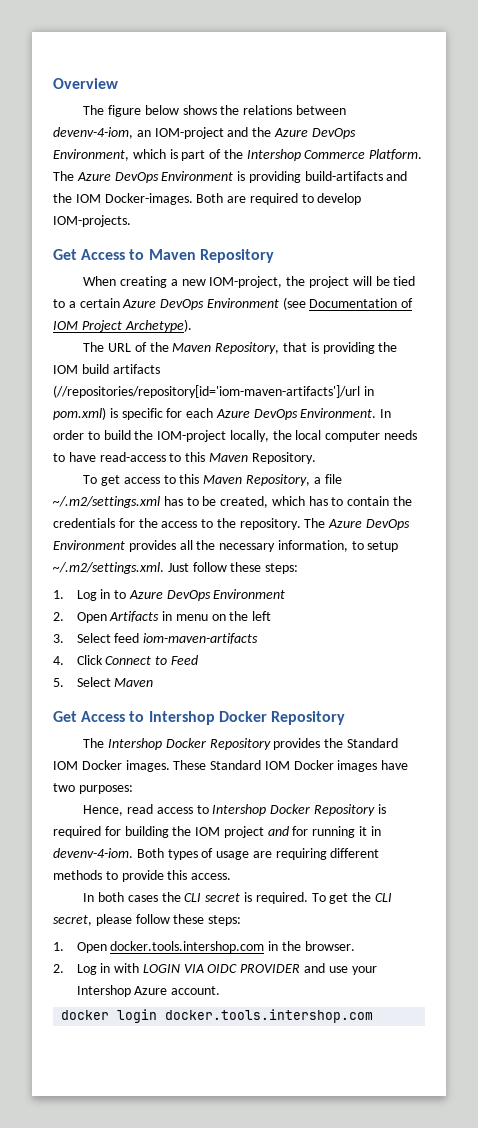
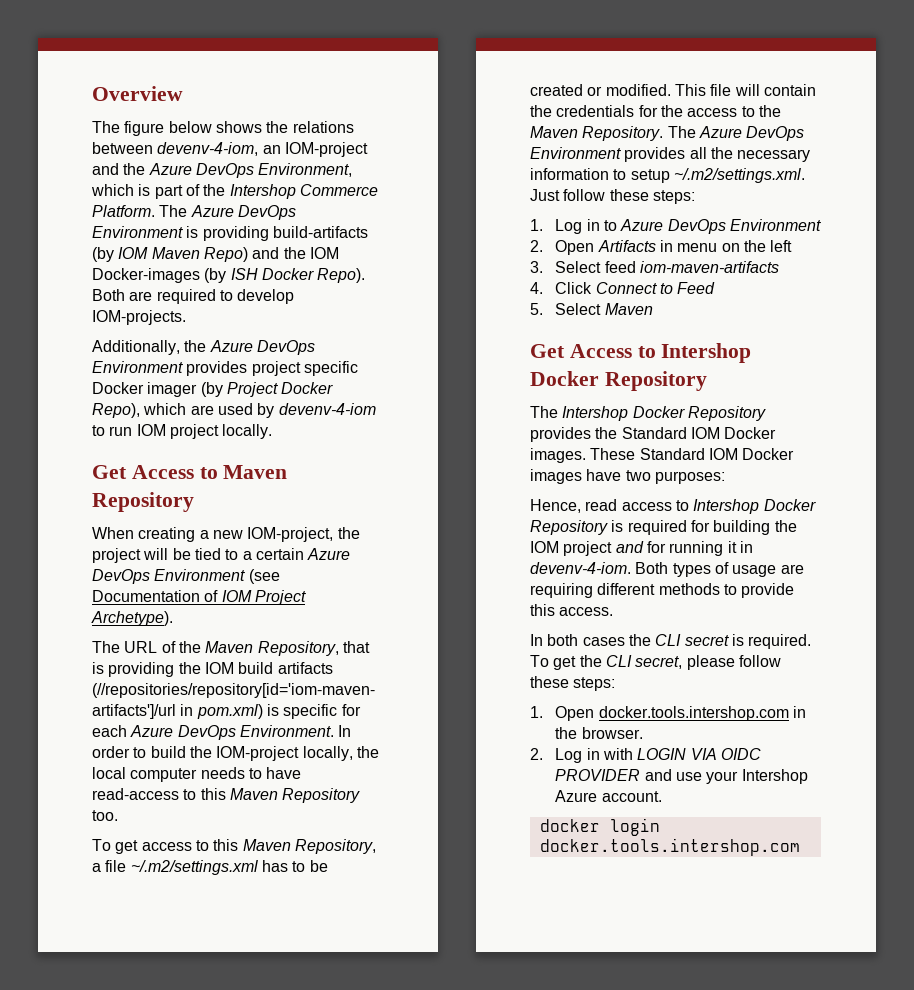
[386,171,408,181] [53,193,193,205] and the IOM Docker-images. -> [92,247,339,262] [92,268,366,283] (by IOM Maven Repo) and the IOM Docker-images (by ISH Docker Repo).
(131, 221) none -> [92,340,315,355] [92,361,358,376] [92,382,334,397] [92,403,376,418] [92,424,273,439] // Additionally, the Azure DevOps Environment provides project specific Docker imager (by Project Docker Repo), which are used by devenv-4-iom to run IOM project locally.
[251,452,316,464] Repository. -> [282,788,361,803] [92,810,118,821] Repository too.
[220,496,344,508] created, which has to -> [530,84,760,96] created or modified. This file will
[239,518,301,530] repository. -> [530,126,664,141] Maven Repository.
[277,540,348,552] information, -> [530,168,609,180] information

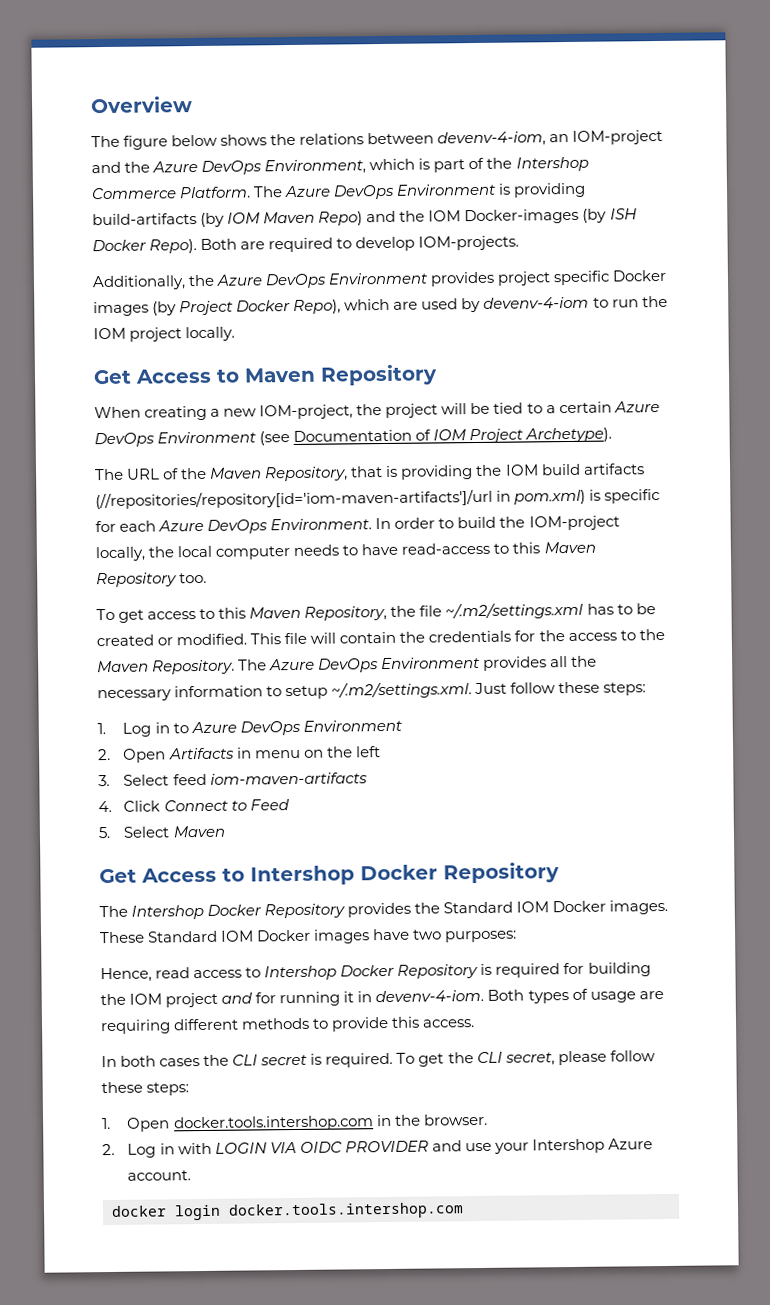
[147,382,198,397] imager -> [93,301,149,317] images
(133, 431) none -> [641,295,668,308] the
[92,863,101,872] a -> [390,605,417,617] the

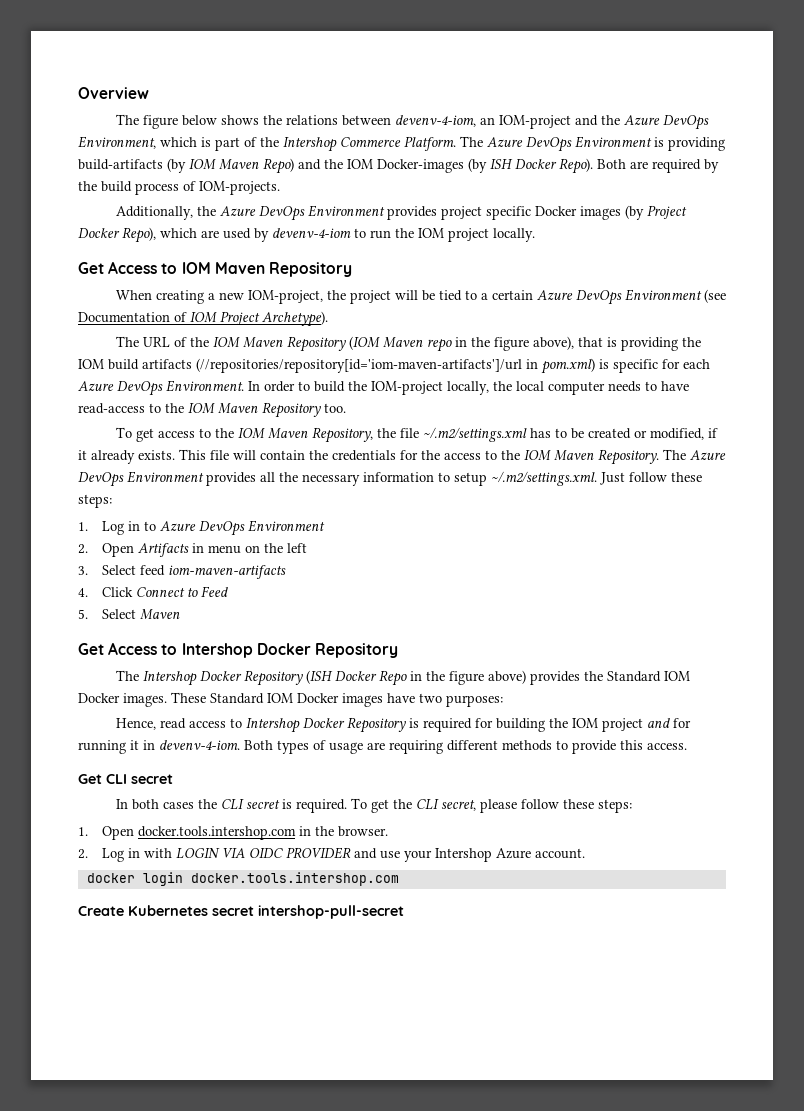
[336,236,416,252] to develop -> [704,159,719,173] [78,181,196,195] by the build process of
(240, 375) none -> [181,262,211,274] IOM
[209,466,349,482] Maven Repository, -> [212,336,574,352] IOM Maven Repository (IOM Maven repo in the figure above),
[512,542,541,554] this -> [165,403,215,414] the IOM
[218,607,247,619] this -> [214,428,265,439] the IOM
[176,633,248,646] modified. -> [649,428,718,440] [78,450,175,464] modified, if it already exists.
(665, 634) none -> [524,450,551,461] IOM
(346, 911) none -> [305,670,526,686] (ISH Docker Repo in the figure above)
(476, 1023) none -> [78,774,173,784] // Get CLI secret
(464, 1211) none -> [78,905,404,919] // Create Kubernetes secret intershop-pull-secret

